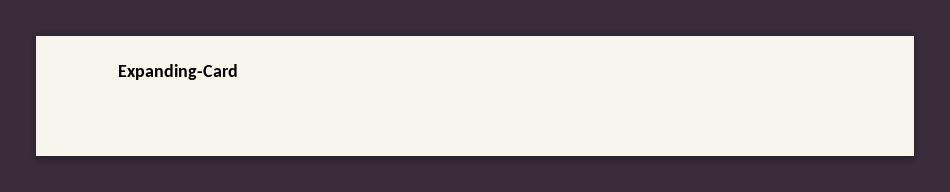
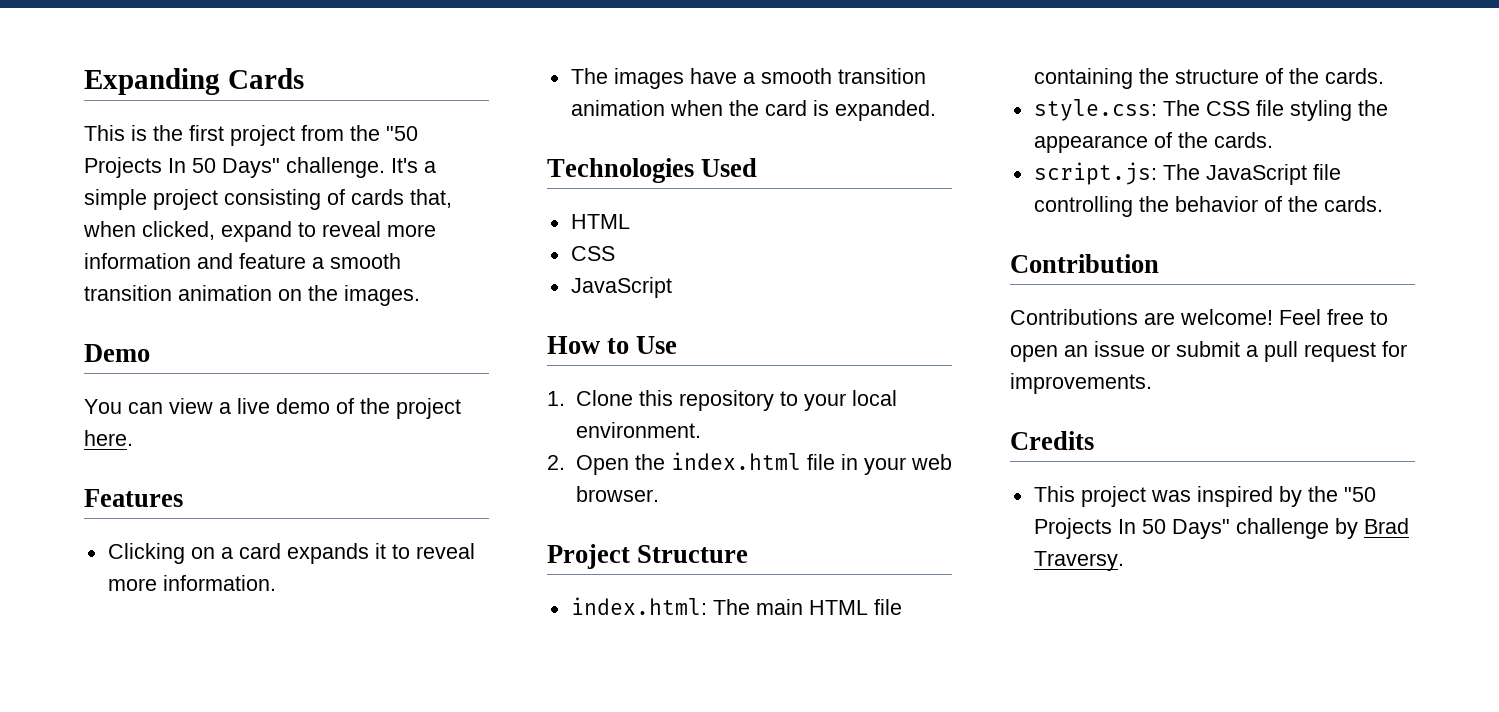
[118,64,238,80] Expanding-Card -> [84,68,304,95] [84,125,418,146] [84,157,436,178] [84,189,452,210] [83,221,436,242] [84,253,401,269] [84,285,420,306] [84,344,150,362] [84,398,461,419] [84,430,133,446] [84,489,183,507] [107,543,475,564] [107,575,276,591] [570,68,926,89] [570,100,936,121] [547,158,758,183] [570,214,630,229] [570,246,615,261] [570,277,672,298] [547,336,678,354] [547,390,897,411] [575,422,701,438] [547,452,952,475] [575,486,659,502] [547,544,749,569] [570,597,902,615] [1033,68,1384,89] [1033,99,1388,121] [1033,132,1273,153] [1033,162,1341,185] [1033,196,1383,217] [1010,254,1159,273] [1010,309,1388,325] [1010,341,1407,362] [1010,373,1152,394] [1010,431,1094,450] [1033,486,1376,507] [1033,518,1409,539] [1033,551,1124,571] Expanding Cards // This is the first project from the "50 Projects In 50 Days" challenge. It's a simple project consisting of cards that, when clicked, expand to reveal more information and feature a smooth transition animation on the images. // Demo // You can view a live demo of the project here. // Features // Clicking on a card expands it to reveal more information. // The images have a smooth transition animation when the card is expanded. // Technologies Used // HTML // CSS // JavaScript // How to Use // 1. Clone this repository to your local environment. // 2. Open the index.html file in your web browser. // Project Structure // index.html: The main HTML file containing the structure of the cards. // style.css: The CSS file styling the appearance of the cards. // script.js: The JavaScript file controlling the behavior of the cards. // Contribution // Contributions are welcome! Feel free to open an issue or submit a pull request for improvements. // Credits // This project was inspired by the "50 Projects In 50 Days" challenge by Brad Traversy.

